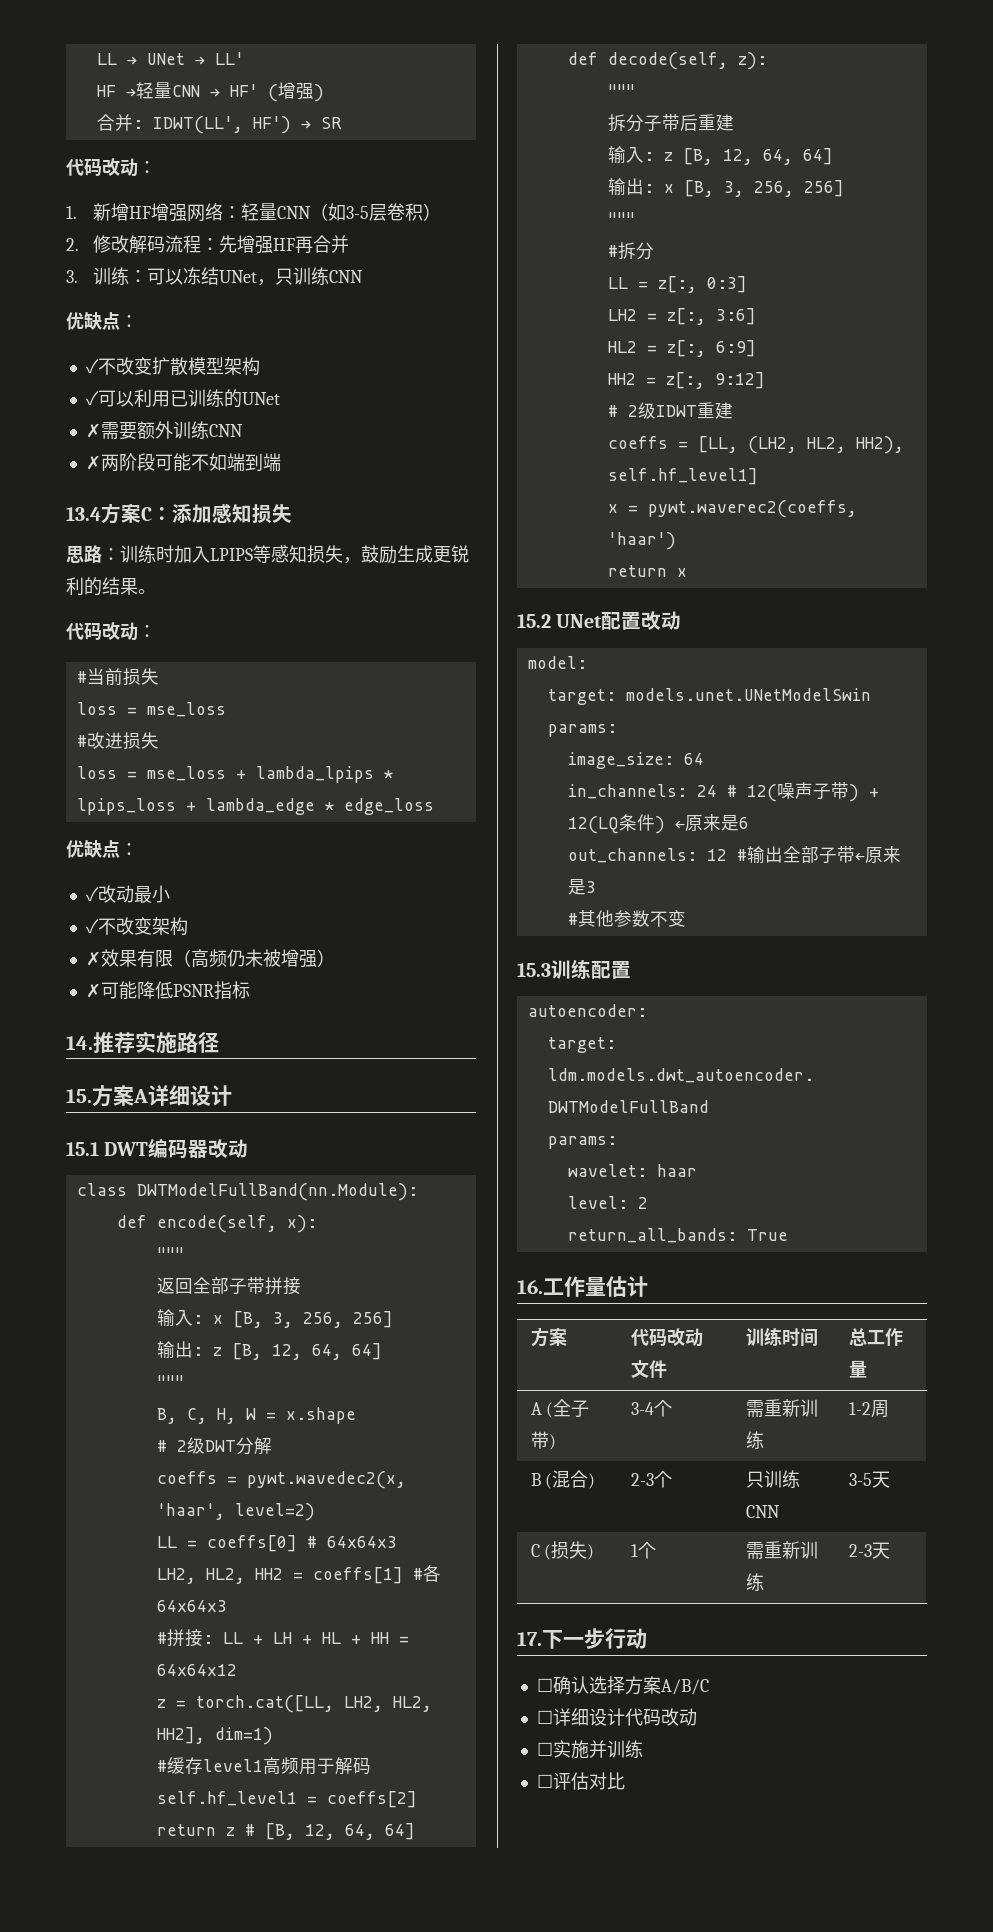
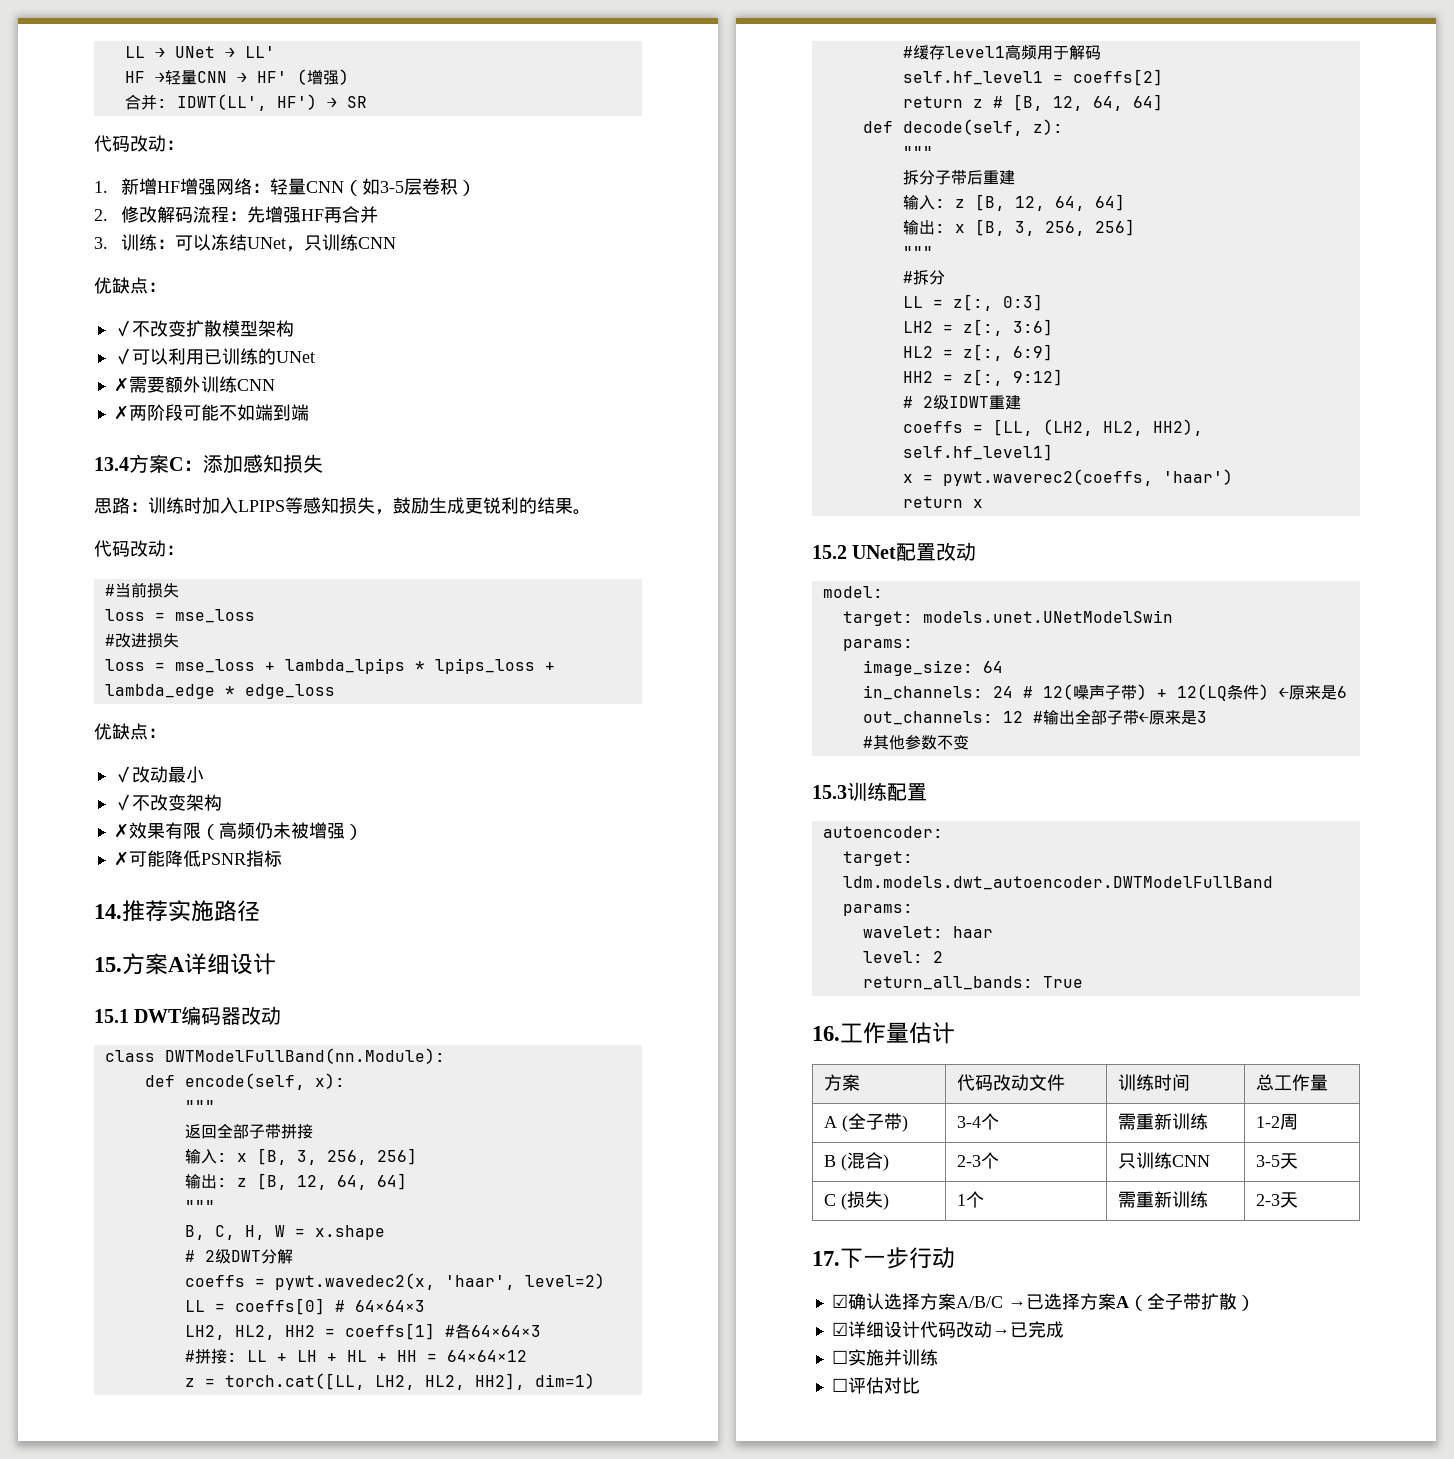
[536,1678,553,1692] ☐ -> [831,1294,848,1308] ☑
[536,1710,553,1724] // ☐ -> [1007,1293,1255,1311] [831,1322,848,1336] →已选择方案A（全子带扩散） // ☑
(697, 1717) none -> [991,1321,1064,1338] →已完成

